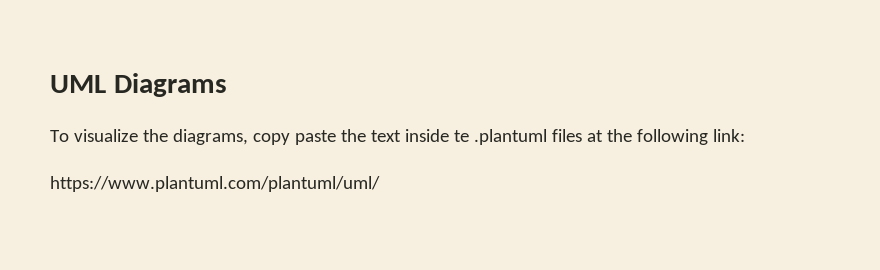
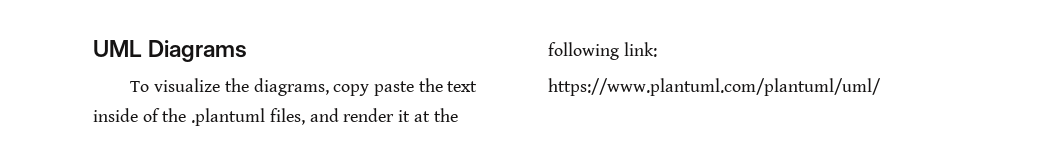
[453,129,582,145] te .plantuml files -> [142,108,411,126] of the .plantuml files, and render it

